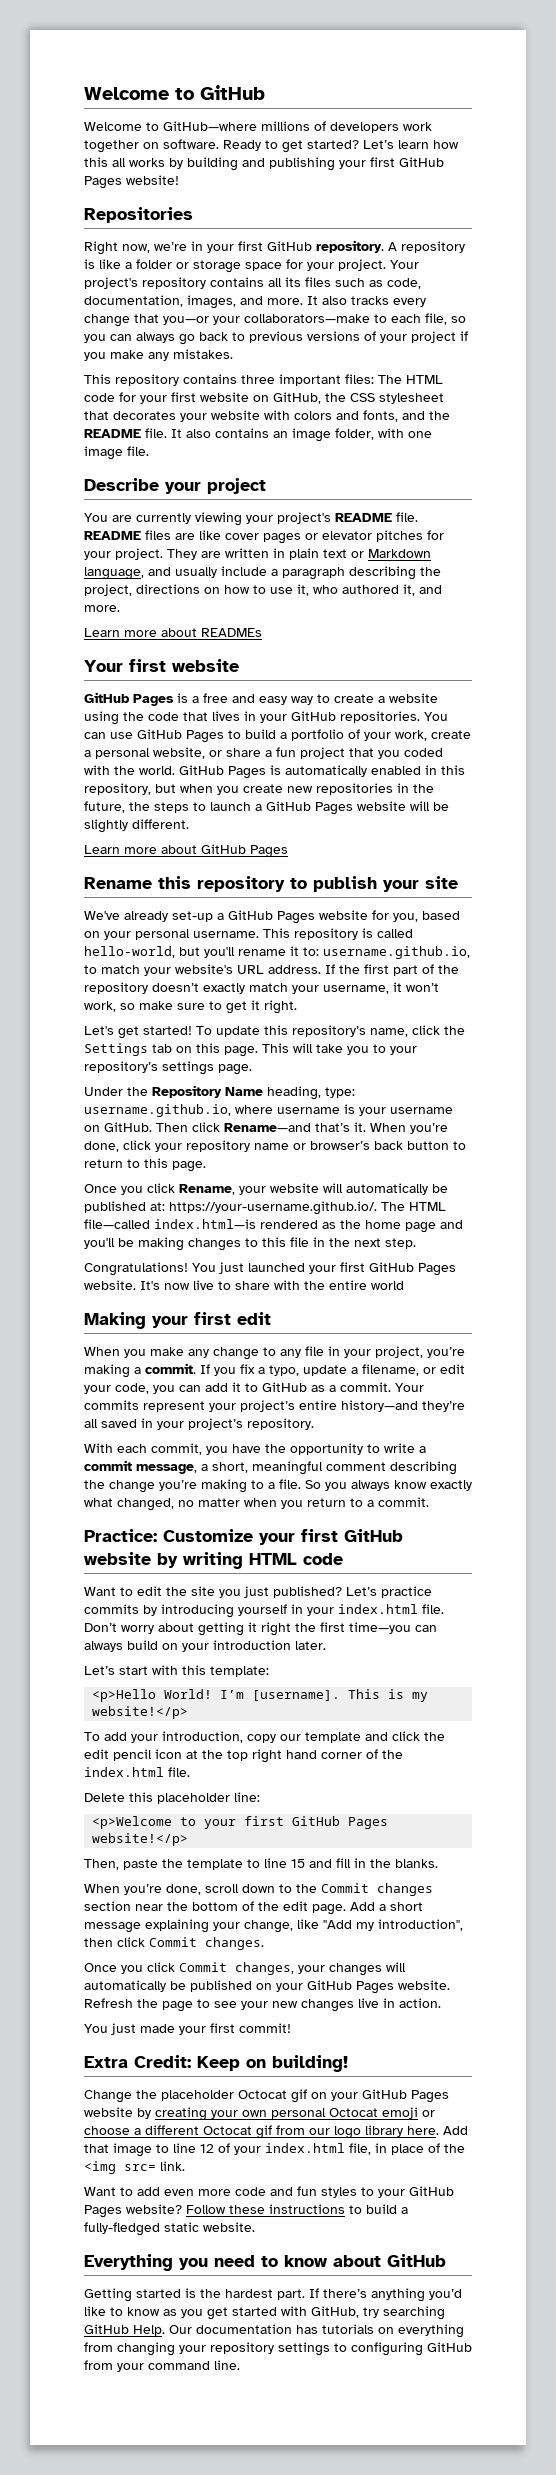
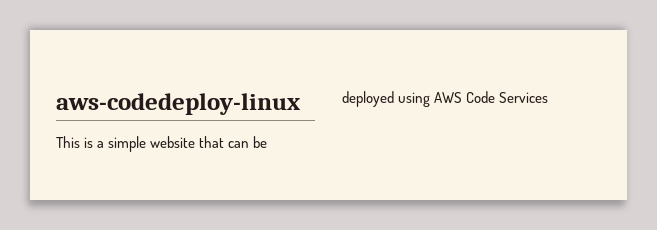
[84,85,265,100] [84,121,432,133] [84,139,459,153] [84,157,444,171] [84,175,179,189] [84,207,193,223] [84,240,465,255] [84,259,419,273] [84,277,421,289] [84,295,426,309] [84,313,466,327] [84,331,468,345] [84,349,233,361] [84,374,443,386] [84,392,444,404] [84,410,450,422] [84,428,432,442] [84,446,149,460] [84,478,266,494] [84,512,418,526] [84,530,444,544] [84,548,431,560] [84,566,441,580] [84,584,442,596] [84,605,120,612] [84,628,262,637] [84,659,239,672] [84,692,438,706] [84,711,448,725] [84,729,471,743] [84,747,443,759] [84,765,465,779] [84,783,434,795] [84,801,449,815] [84,819,189,833] [84,844,288,858] [84,876,458,892] [84,910,460,924] [84,928,413,940] [84,946,470,959] [84,964,459,976] [84,982,439,994] [84,1000,297,1014] [84,1025,465,1039] [84,1043,417,1057] [84,1061,252,1075] [84,1085,355,1100] [84,1104,453,1117] [84,1122,448,1134] [84,1140,466,1152] [84,1158,206,1172] [84,1183,448,1195] [84,1201,446,1215] [84,1219,463,1233] [84,1237,416,1251] [84,1262,456,1276] [84,1280,404,1290] [84,1312,271,1329] [84,1346,465,1360] [84,1363,465,1378] [84,1382,424,1394] [84,1400,465,1412] [84,1418,314,1430] [84,1443,426,1455] [84,1460,457,1475] [84,1479,472,1493] [84,1497,429,1511] [84,1529,403,1545] [84,1552,343,1569] [84,1586,432,1598] [84,1604,444,1618] [84,1622,437,1636] [84,1640,326,1652] [84,1665,269,1677] [92,1689,429,1702] [92,1706,189,1719] [84,1731,445,1743] [84,1749,403,1763] [84,1767,190,1777] [84,1792,260,1804] [92,1816,389,1829] [92,1833,189,1846] [84,1858,438,1870] [84,1883,433,1896] [84,1901,423,1915] [84,1919,463,1933] [84,1937,264,1950] [84,1962,406,1976] [84,1980,450,1994] [84,1998,441,2012] [84,2023,291,2035] [84,2055,348,2072] [84,2089,449,2103] [84,2107,435,2121] [84,2125,468,2139] [84,2143,465,2157] [84,2161,185,2174] [84,2186,454,2198] [84,2204,408,2218] [84,2222,255,2236] [84,2254,446,2271] [84,2288,462,2302] [84,2306,445,2320] [84,2324,464,2338] [84,2342,472,2356] [84,2360,240,2372] Welcome to GitHub // Welcome to GitHub—where millions of developers work together on software. Ready to get started? Let’s learn how this all works by building and publishing your first GitHub Pages website! // Repositories // Right now, we’re in your first GitHub repository. A repository is like a folder or storage space for your project. Your project's repository contains all its files such as code, documentation, images, and more. It also tracks every change that you—or your collaborators—make to each file, so you can always go back to previous versions of your project if you make any mistakes. // This repository contains three important files: The HTML code for your first website on GitHub, the CSS stylesheet that decorates your website with colors and fonts, and the README file. It also contains an image folder, with one image file. // Describe your project // You are currently viewing your project's README file. README files are like cover pages or elevator pitches for your project. They are written in plain text or Markdown language, and usually include a paragraph describing the project, directions on how to use it, who authored it, and more. // Learn more about READMEs // Your first website // GitHub Pages is a free and easy way to create a website using the code that lives in your GitHub repositories. You can use GitHub Pages to build a portfolio of your work, create a personal website, or share a fun project that you coded with the world. GitHub Pages is automatically enabled in this repository, but when you create new repositories in the future, the steps to launch a GitHub Pages website will be slightly different. // Learn more about GitHub Pages // Rename this repository to publish your site // We've already set-up a GitHub Pages website for you, based on your personal username. This repository is called hello-world, but you'll rename it to: username.github.io, to match your website's URL address. If the first part of the repository doesn’t exactly match your username, it won’t work, so make sure to get it right. // Let's get started! To update this repository’s name, click the Settings tab on this page. This will take you to your repository’s settings page. // Under the Repository Name heading, type: username.github.io, where username is your username on GitHub. Then click Rename—and that’s it. When you’re done, click your repository name or browser’s back button to return to this page. // Once you click Rename, your website will automatically be published at: https://your-username.github.io/. The HTML file—called index.html—is rendered as the home page and you'll be making changes to this file in the next step. // Congratulations! You just launched your first GitHub Pages website. It's now live to share with the entire world // Making your first edit // When you make any change to any file in your project, you’re making a commit. If you fix a typo, update a filename, or edit your code, you can add it to GitHub as a commit. Your commits represent your project’s entire history—and they’re all saved in your project’s repository. // With each commit, you have the opportunity to write a commit message, a short, meaningful comment describing the change you’re making to a file. So you always know exactly what changed, no matter when you return to a commit. // Practice: Customize your first GitHub website by writing HTML code // Want to edit the site you just published? Let’s practice commits by introducing yourself in your index.html file. Don’t worry about getting it right the first time—you can always build on your introduction later. // Let’s start with this template: // <p>Hello World! I’m [username]. This is my website!</p> // To add your introduction, copy our template and click the edit pencil icon at the top right hand corner of the index.html file. // Delete this placeholder line: // <p>Welcome to your first GitHub Pages website!</p> // Then, paste the template to line 15 and fill in the blanks. // When you’re done, scroll down to the Commit changes section near the bottom of the edit page. Add a short message explaining your change, like "Add my introduction", then click Commit changes. // Once you click Commit changes, your changes will automatically be published on your GitHub Pages website. Refresh the page to see your new changes live in action. // You just made your first commit! // Extra Credit: Keep on building! // Change the placeholder Octocat gif on your GitHub Pages website by creating your own personal Octocat emoji or choose a different Octocat gif from our logo library here. Add that image to line 12 of your index.html file, in place of the <img src= link. // Want to add even more code and fun styles to your GitHub Pages website? Follow these instructions to build a fully-fledged static website. // Everything you need to know about GitHub // Getting started is the hardest part. If there’s anything you’d like to know as you get started with GitHub, try searching GitHub Help. Our documentation has tutorials on everything from changing your repository settings to configuring GitHub from your command line. -> [56,93,300,115] [56,136,268,152] [342,91,549,107] aws-codedeploy-linux // This is a simple website that can be deployed using AWS Code Services

